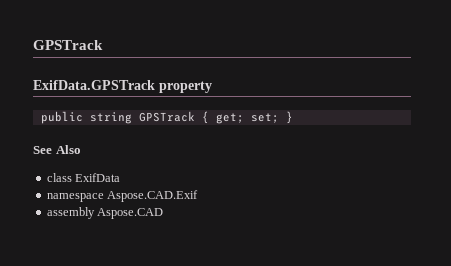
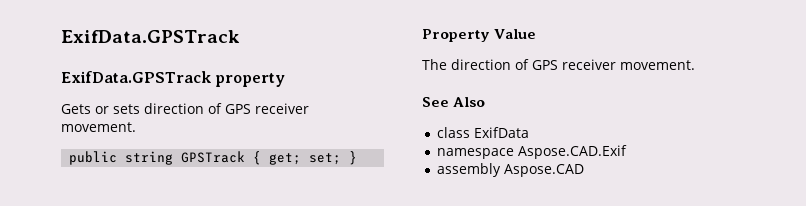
[33,40,103,50] GPSTrack -> [61,30,240,43] ExifData.GPSTrack
(212, 87) none -> [61,103,309,114] [61,122,136,132] // Gets or sets direction of GPS receiver movement.
(293, 117) none -> [422,29,537,42] [422,59,695,70] // Property Value // The direction of GPS receiver movement.

